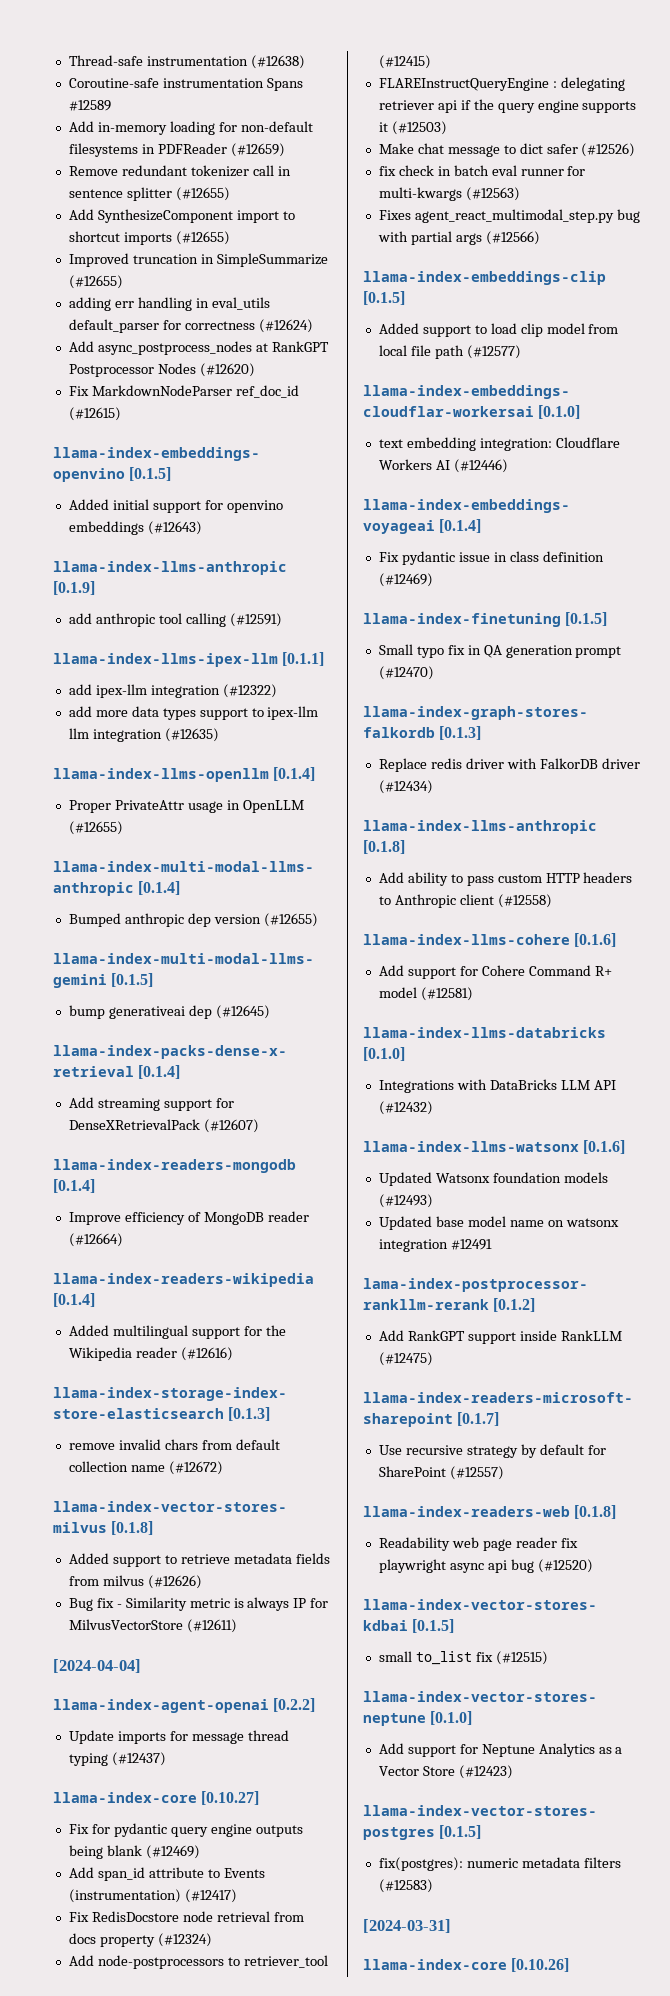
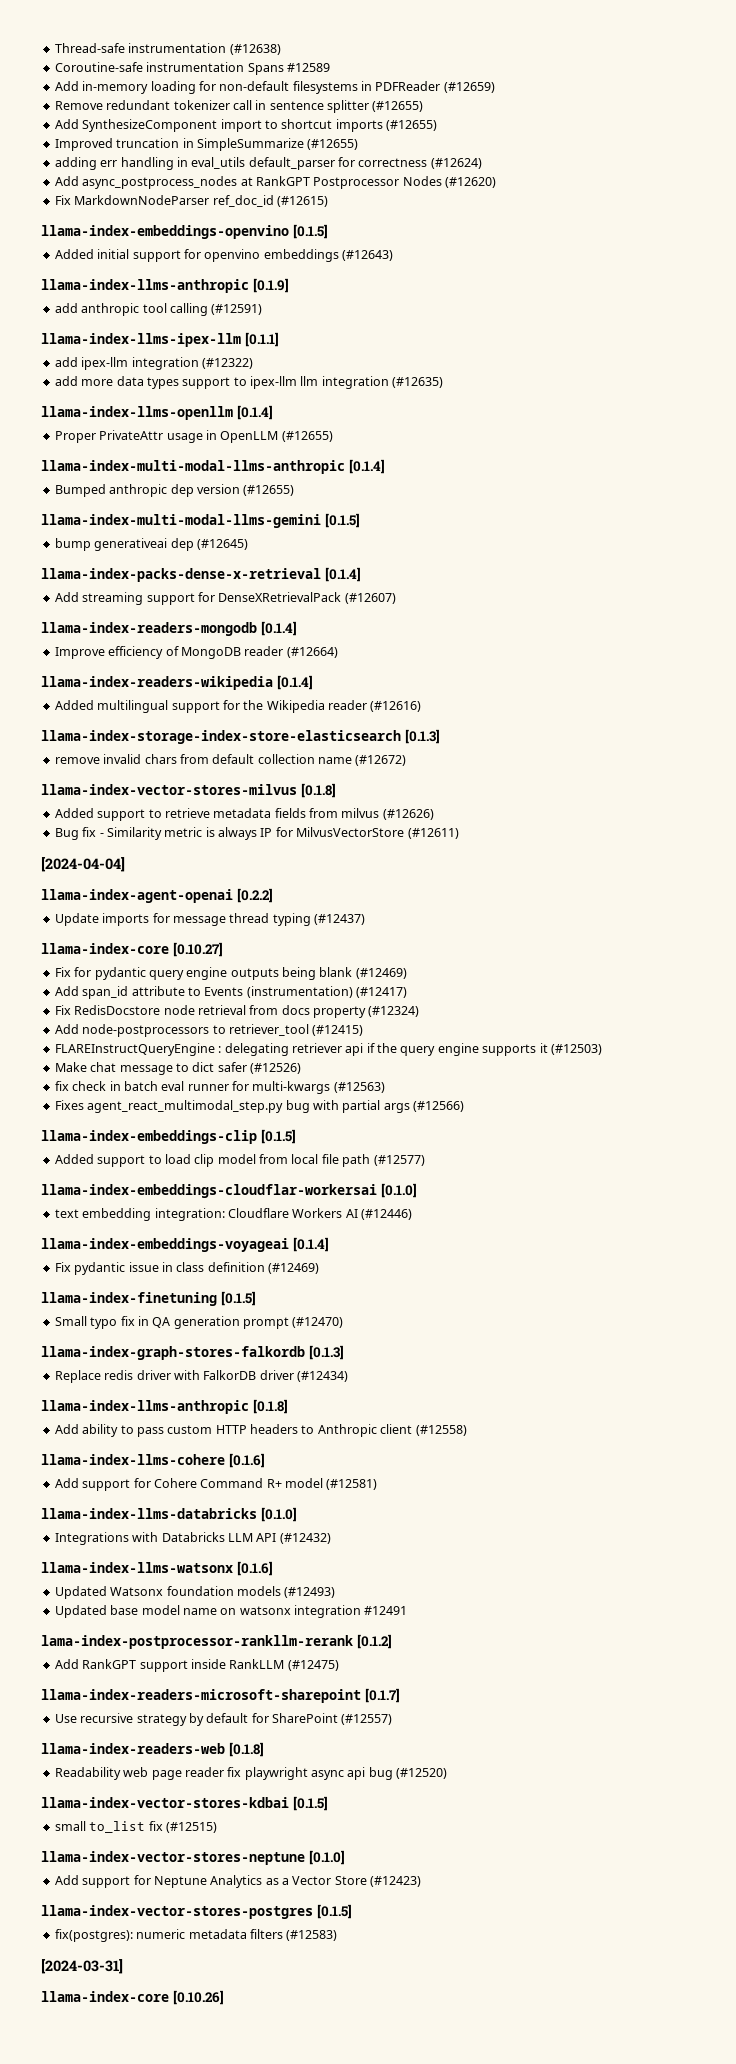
[489,1079,557,1090] DataBricks -> [161,1532,225,1542] Databricks

